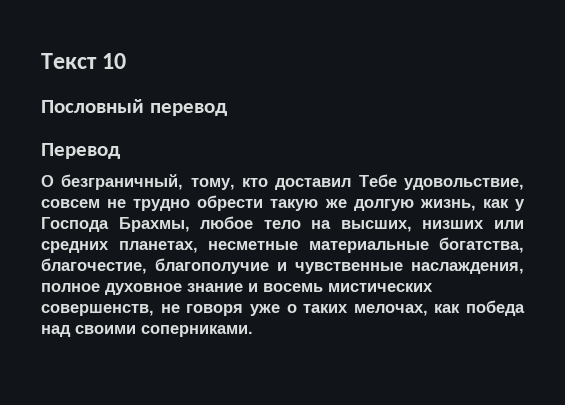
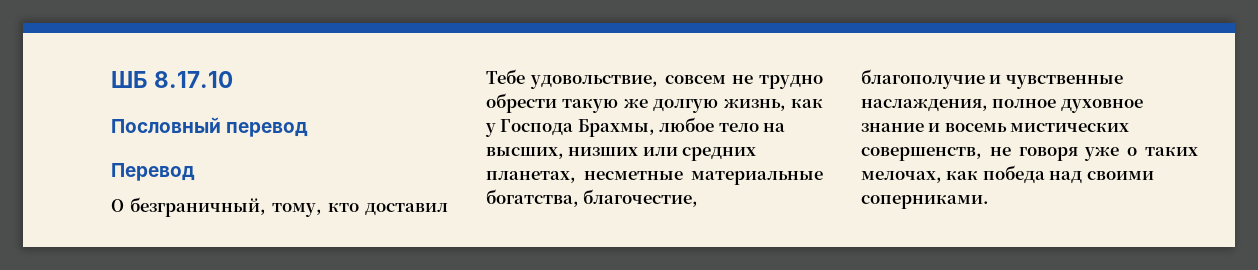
[41,53,127,69] Текст 10 -> [111,71,234,88] ШБ 8.17.10

